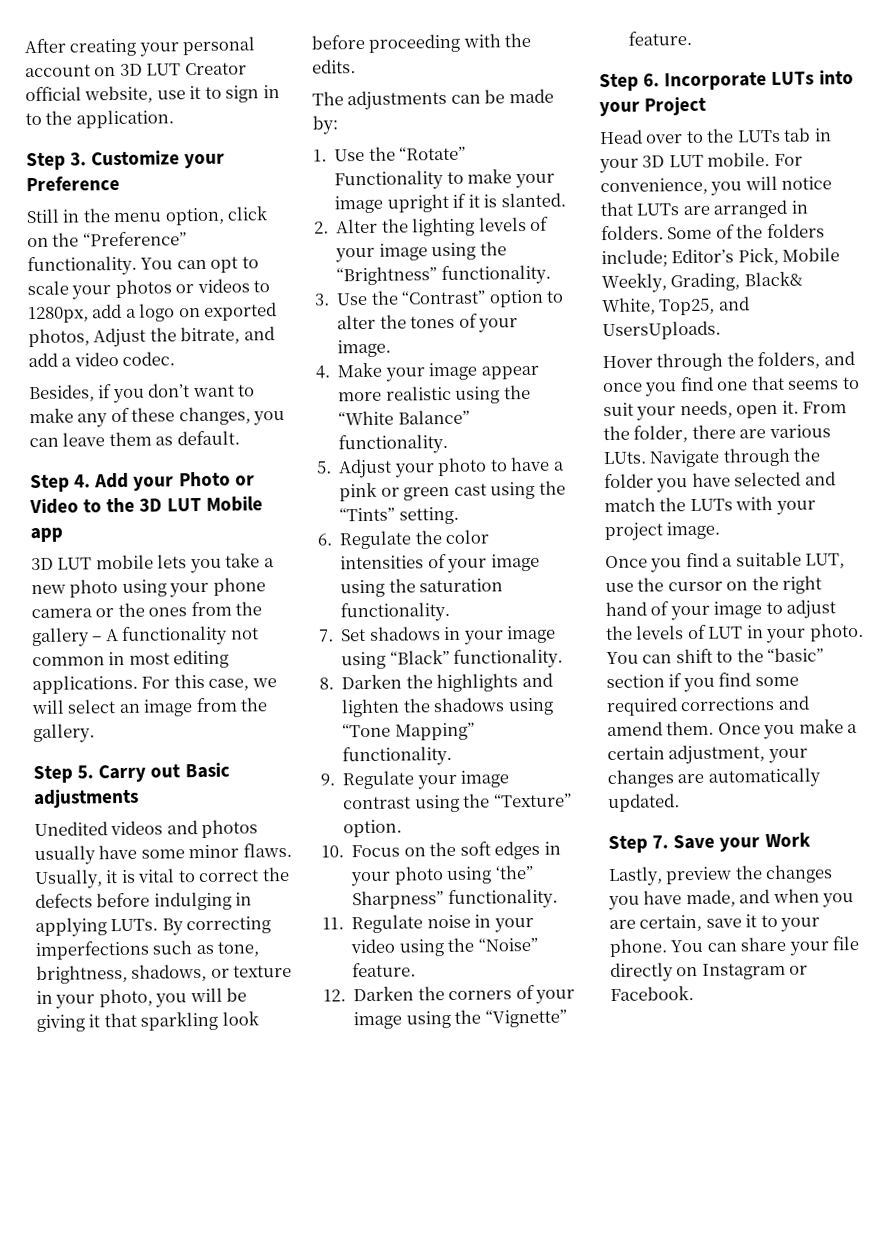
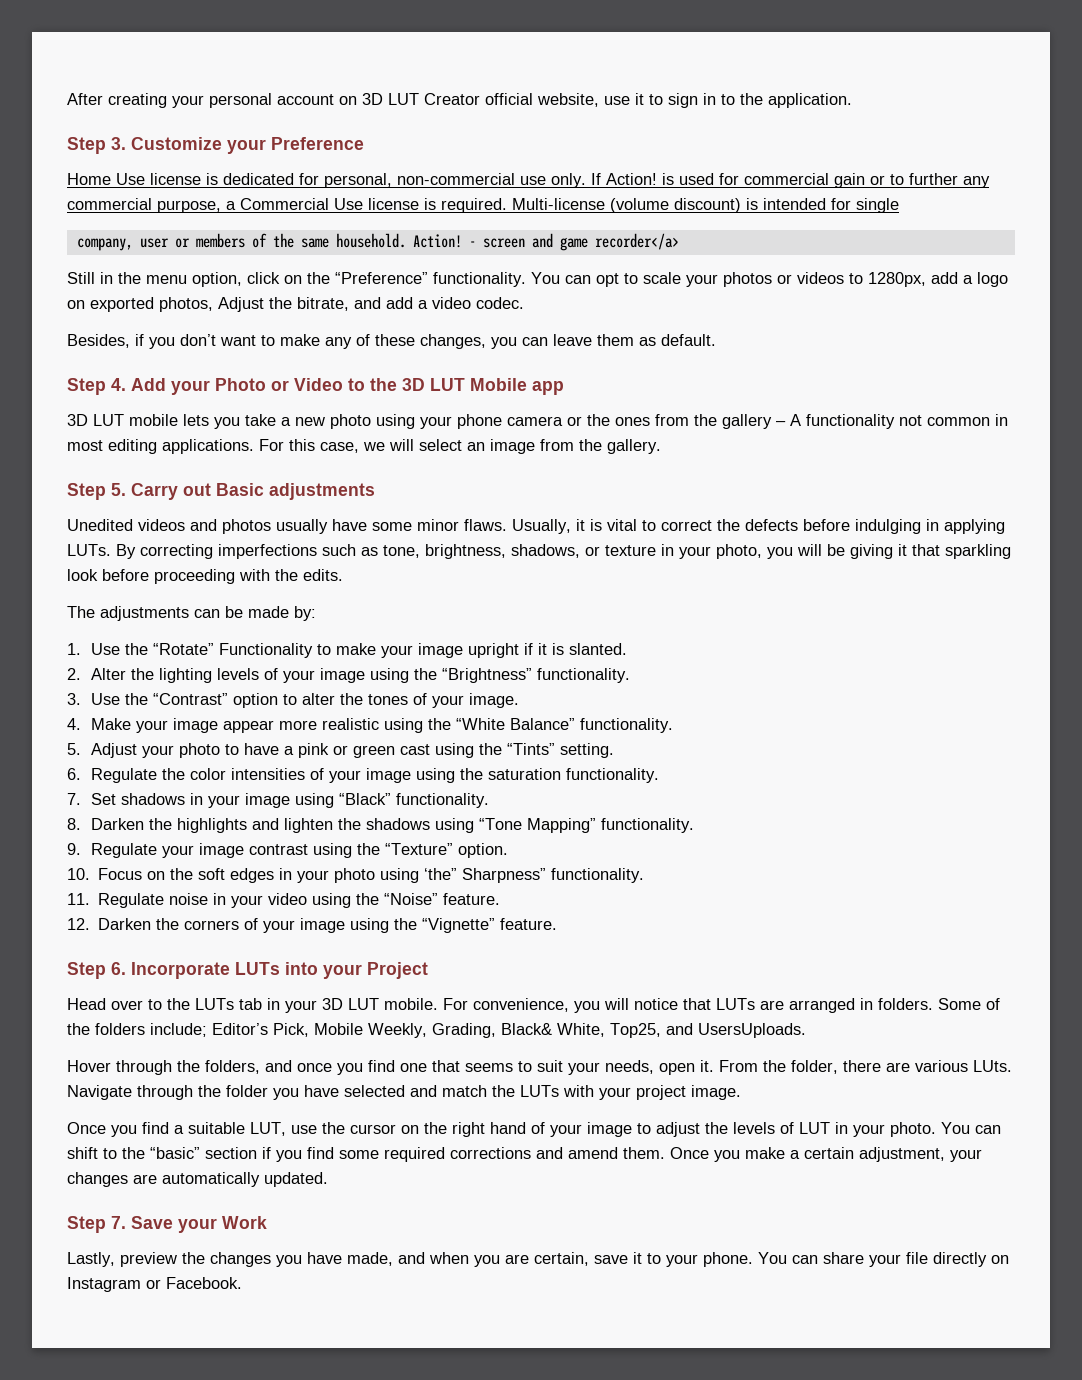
(120, 183) none -> [67,173,990,188] [67,198,899,213] [76,233,679,251] // Home Use license is dedicated for personal, non-commercial use only. If Action! is used for commercial gain or to further any commercial purpose, a Commercial Use license is required. Multi-license (volume discount) is intended for single // company, user or members of the same household. Action! - screen and game recorder</a>

